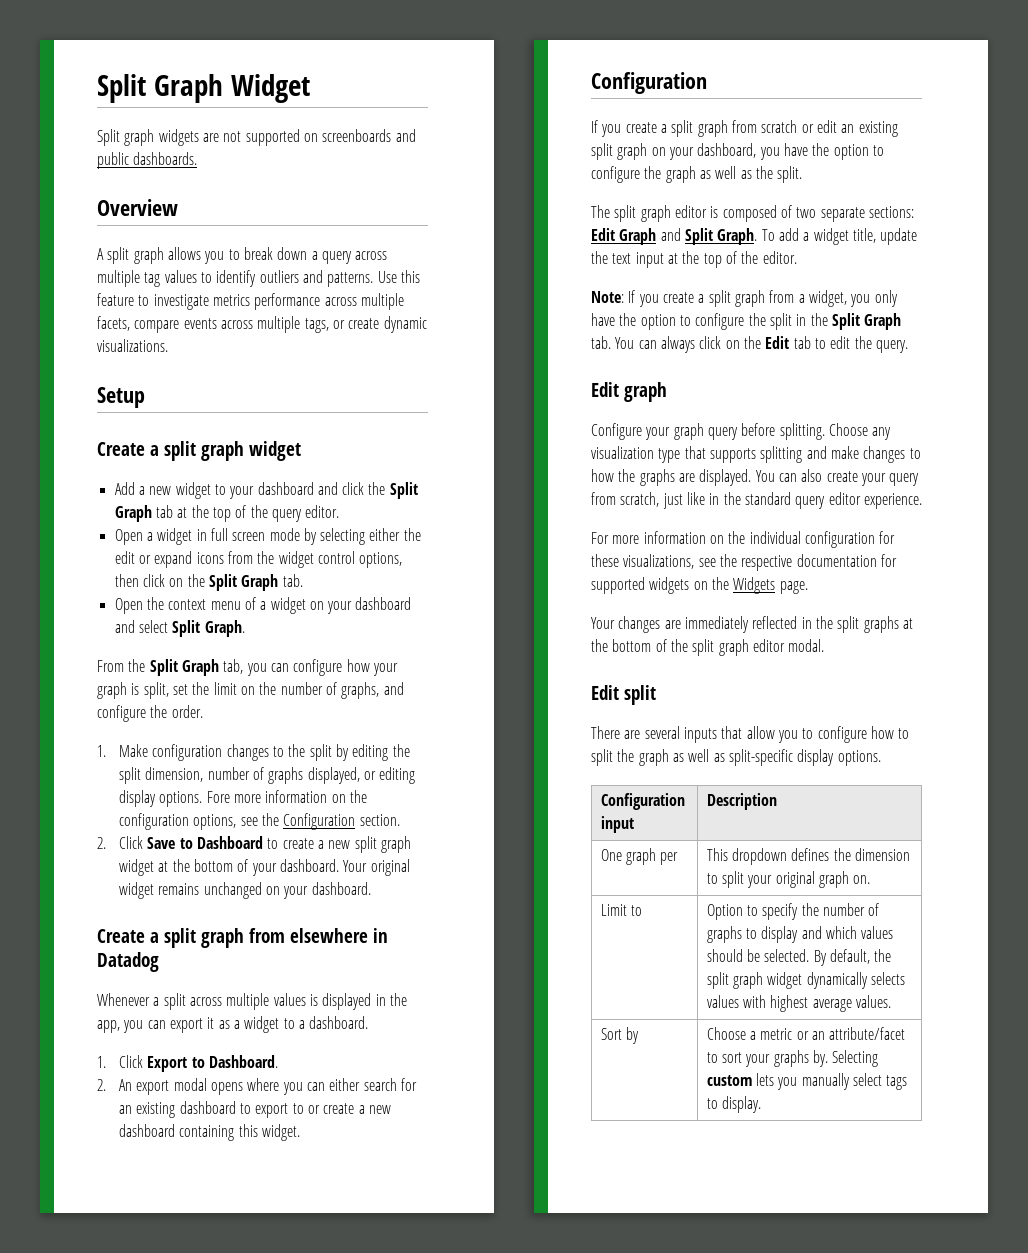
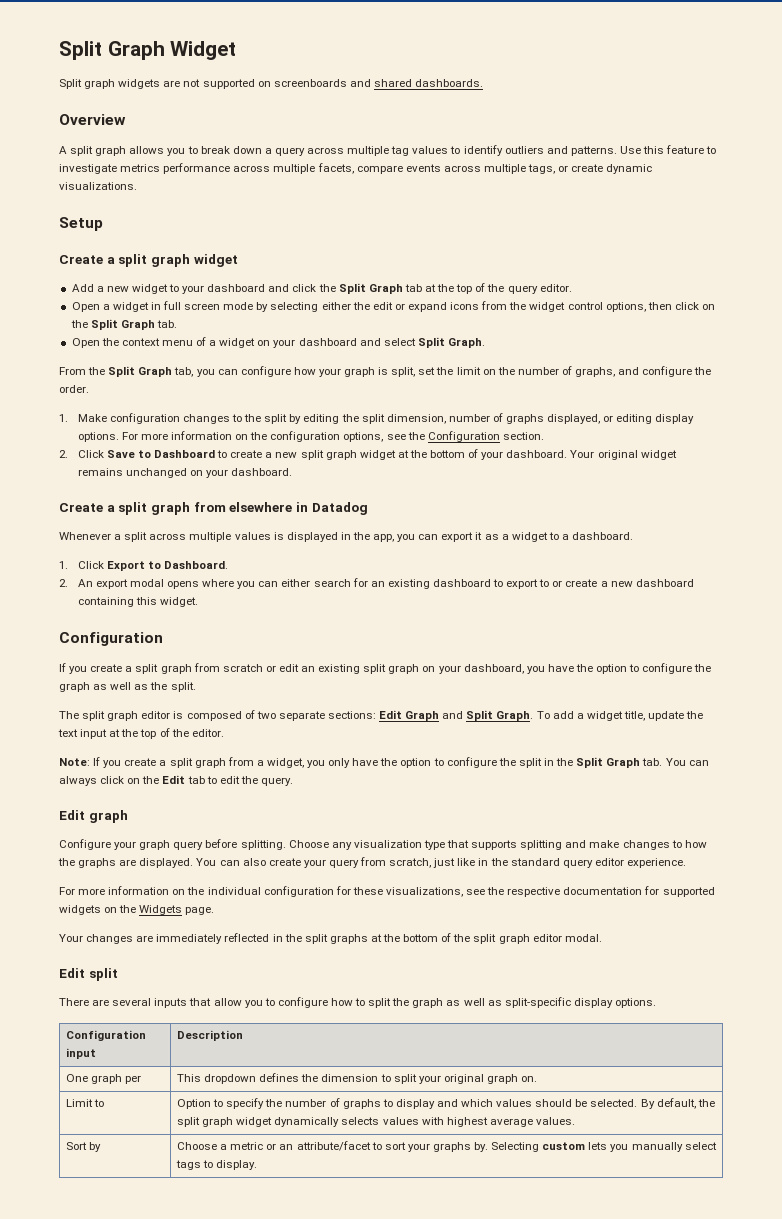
[97,152,129,169] public -> [373,79,412,87] shared
[206,791,230,803] Fore -> [121,432,138,440] For

